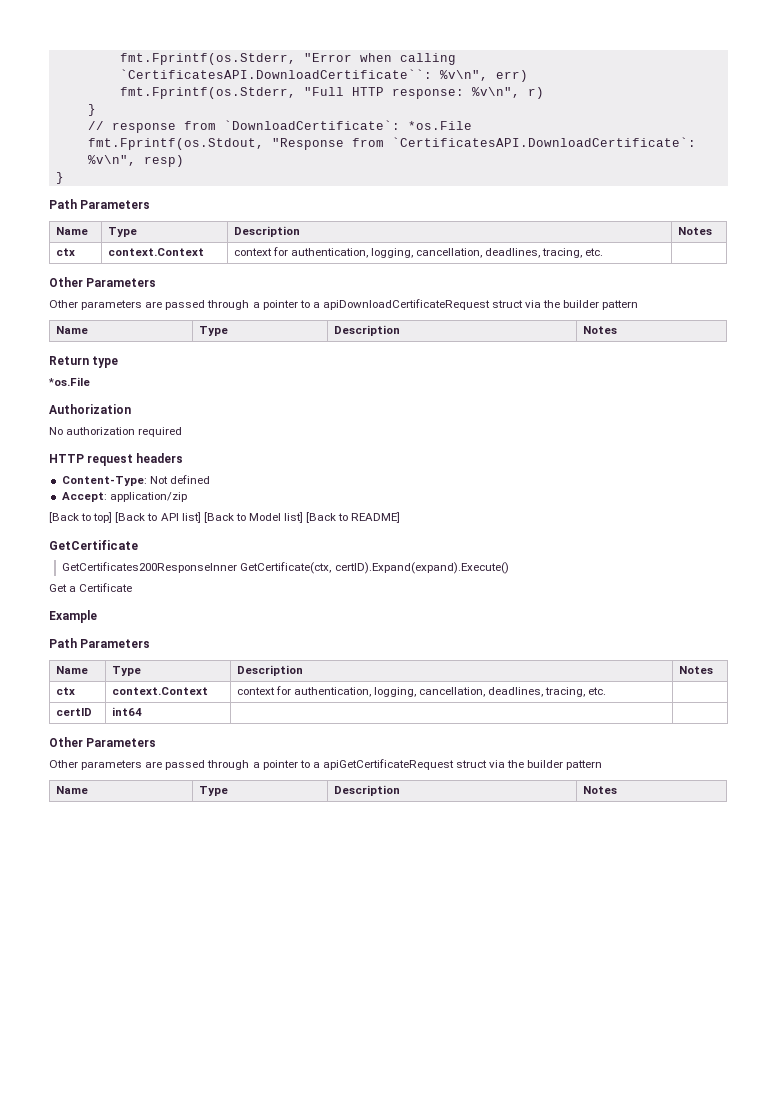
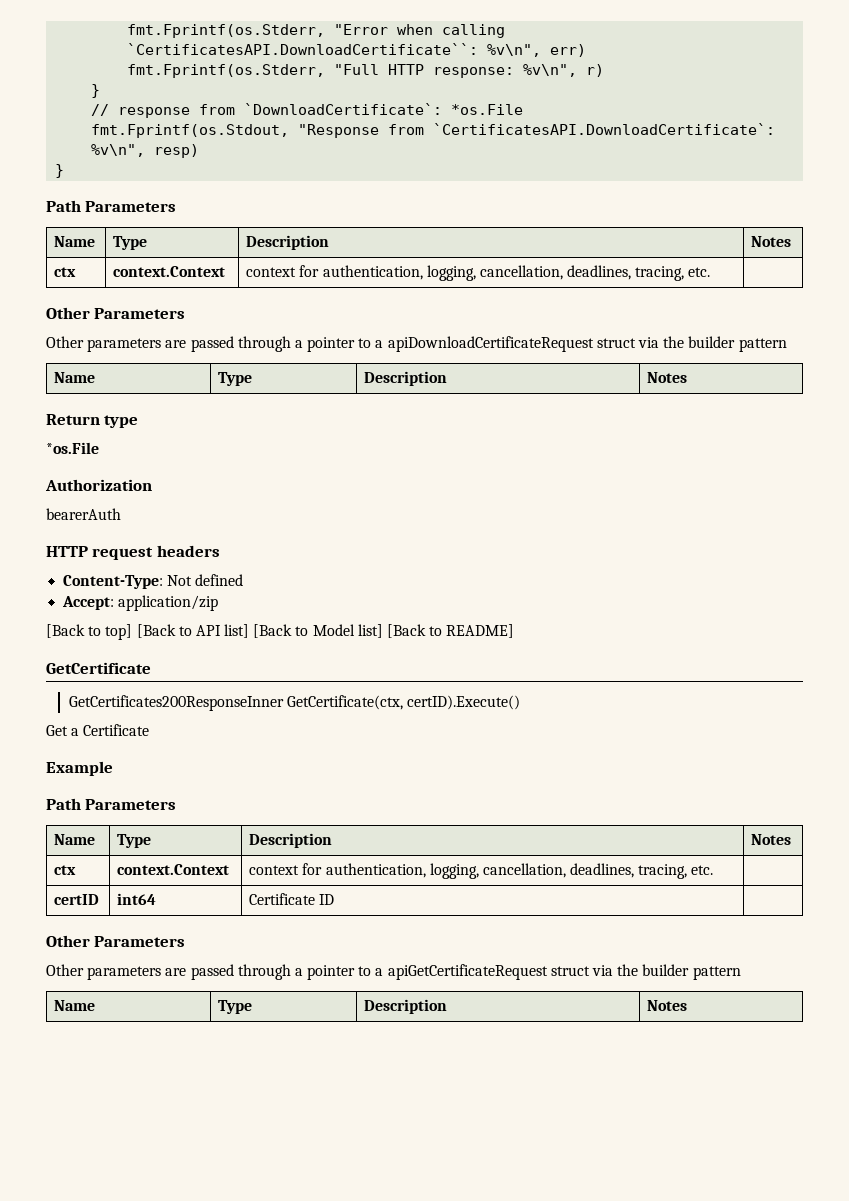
[49,427,183,437] No authorization required -> [46,508,121,520] bearerAuth
[334,562,509,574] certID).Expand(expand).Execute() -> [407,695,521,710] certID).Execute()
(142, 711) none -> [249,893,335,905] Certificate ID

